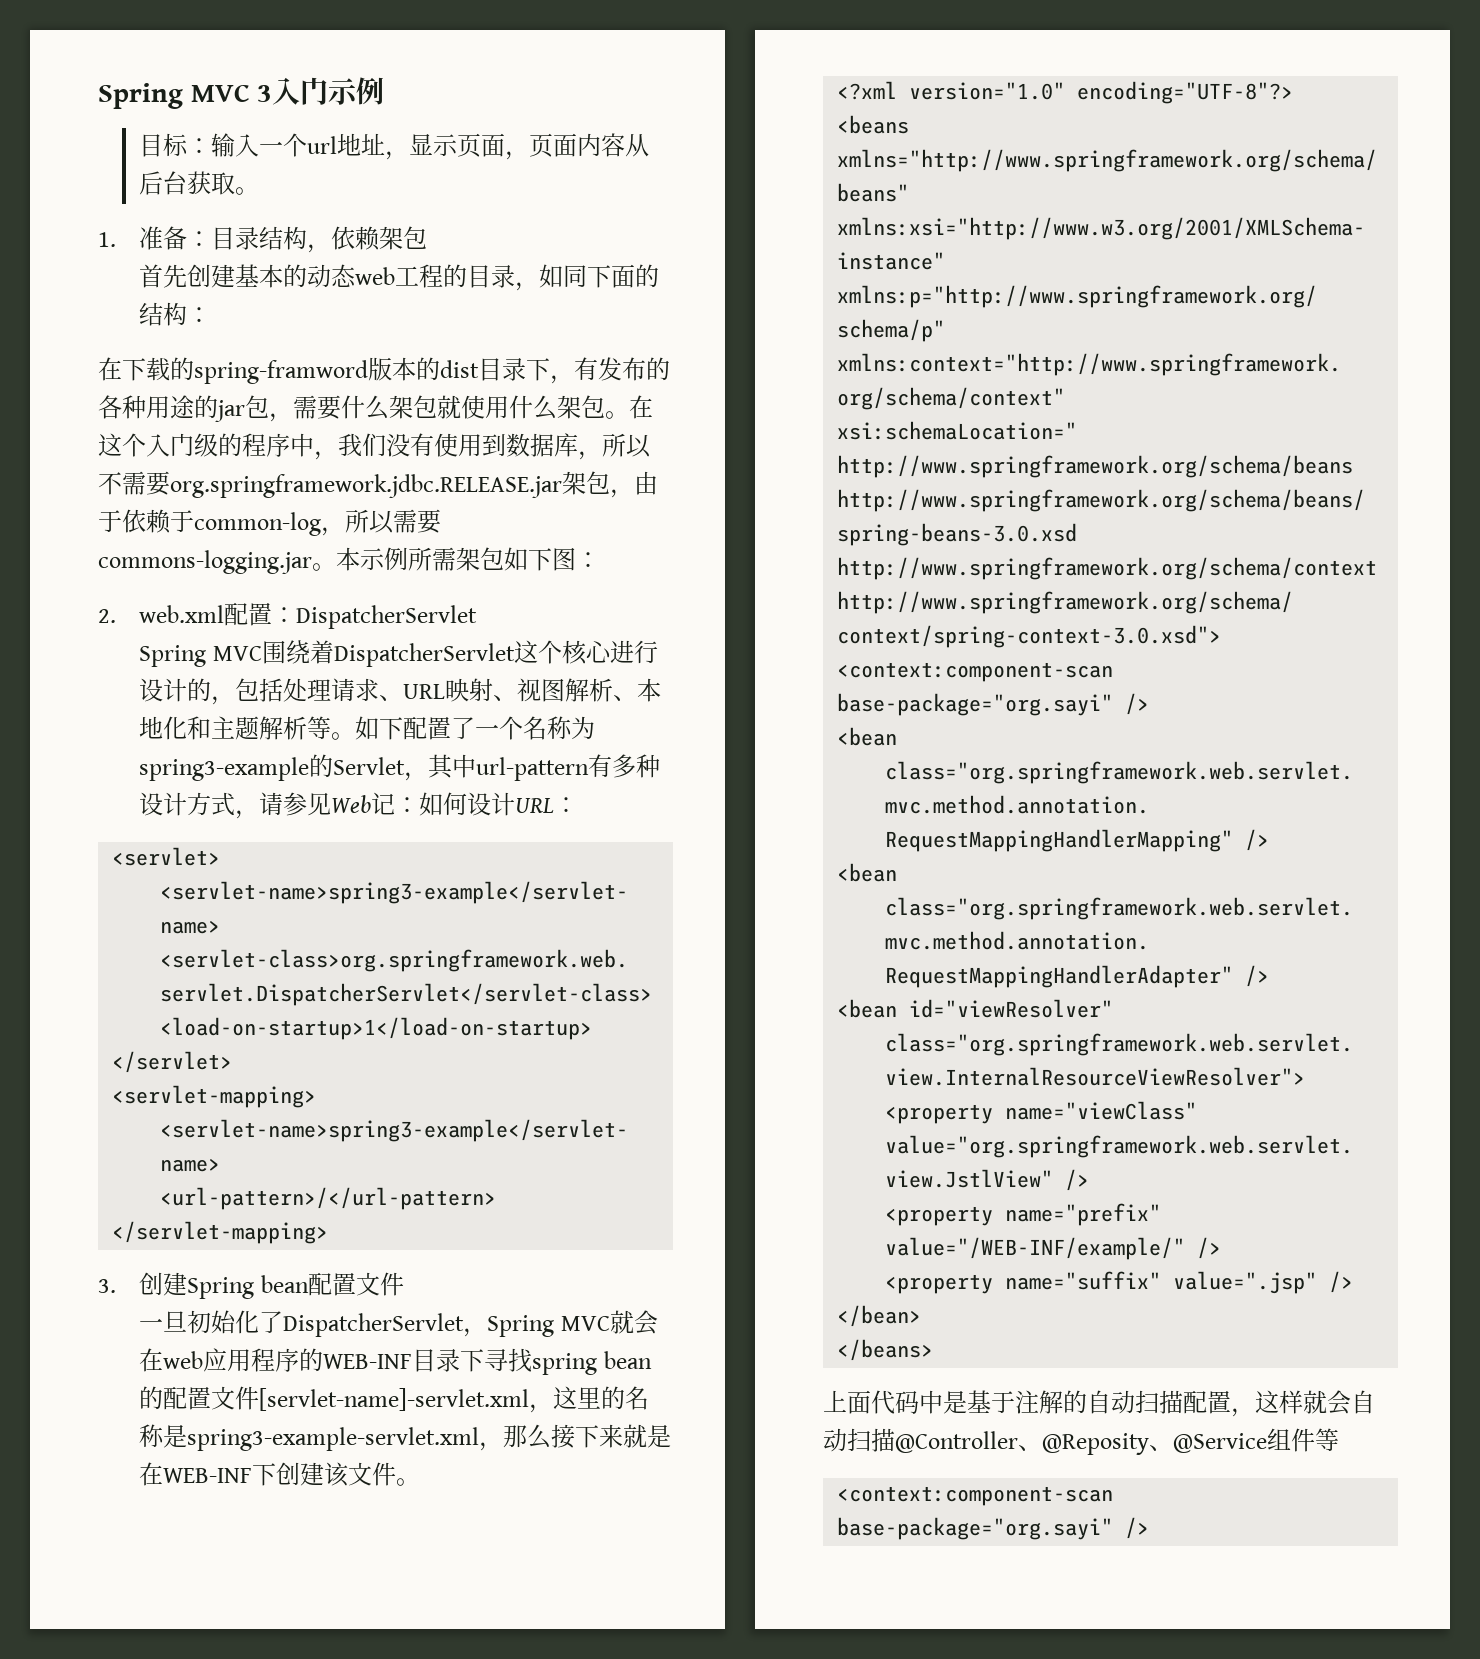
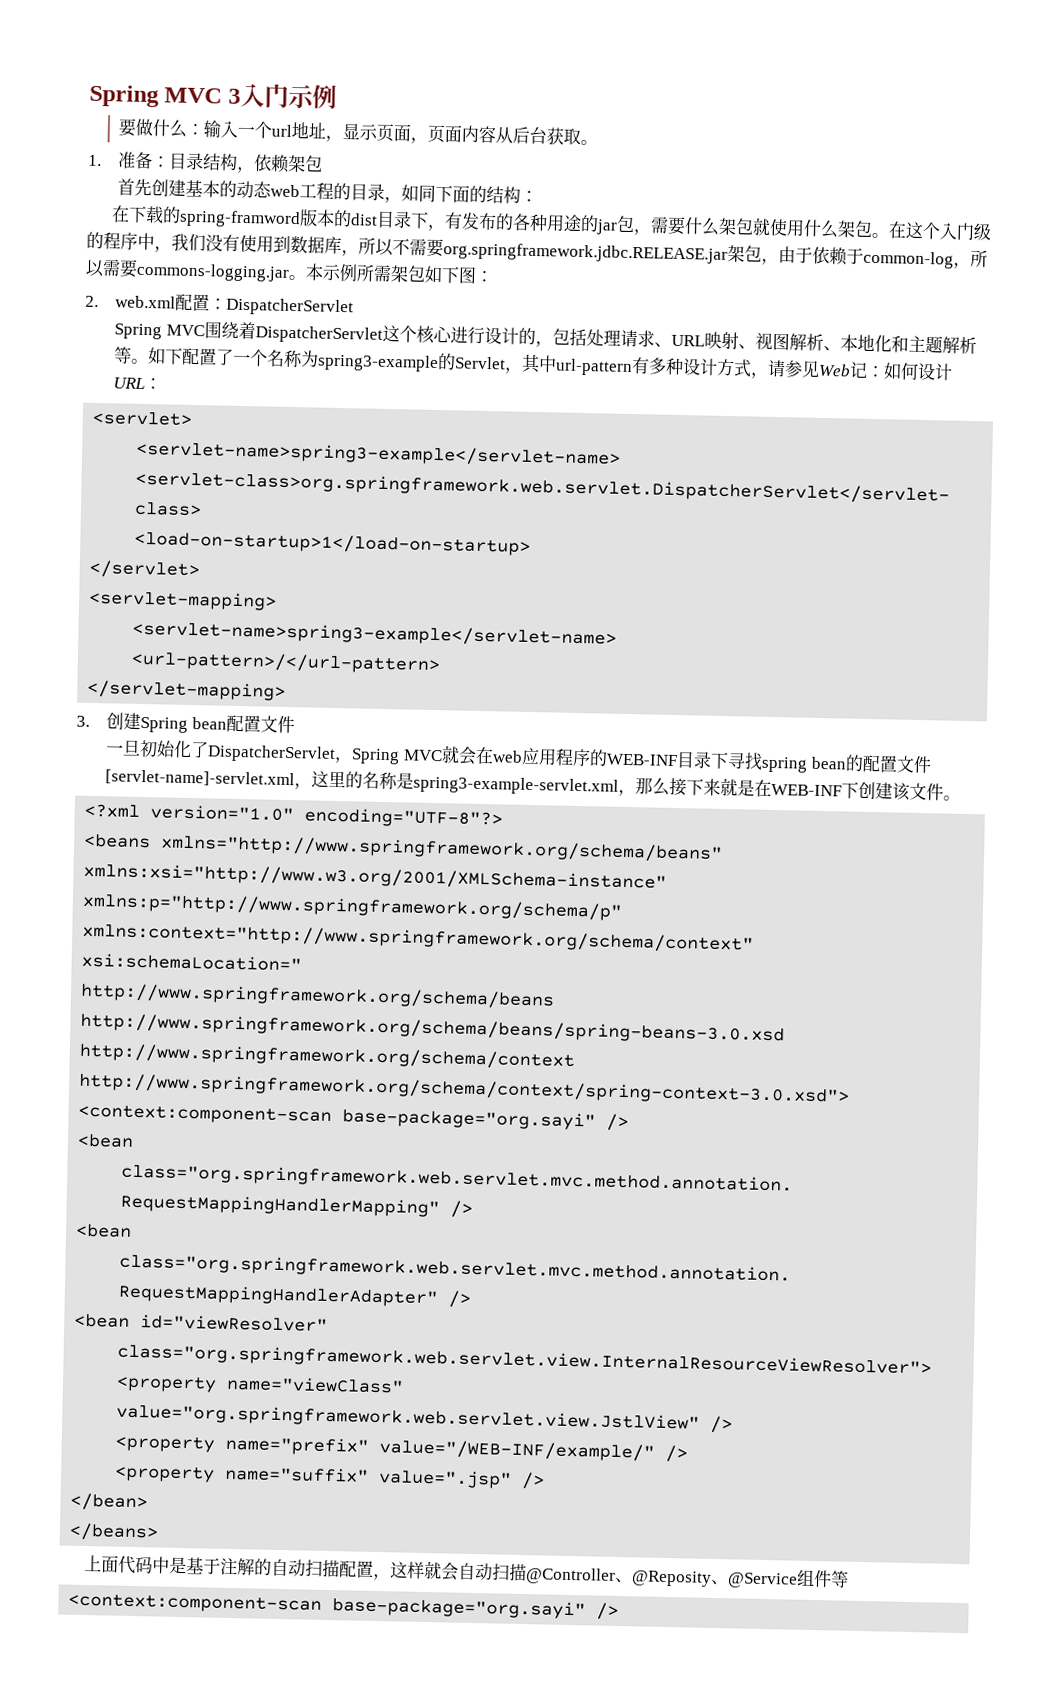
[139,133,189,157] 目标 -> [118,118,189,138] 要做什么

